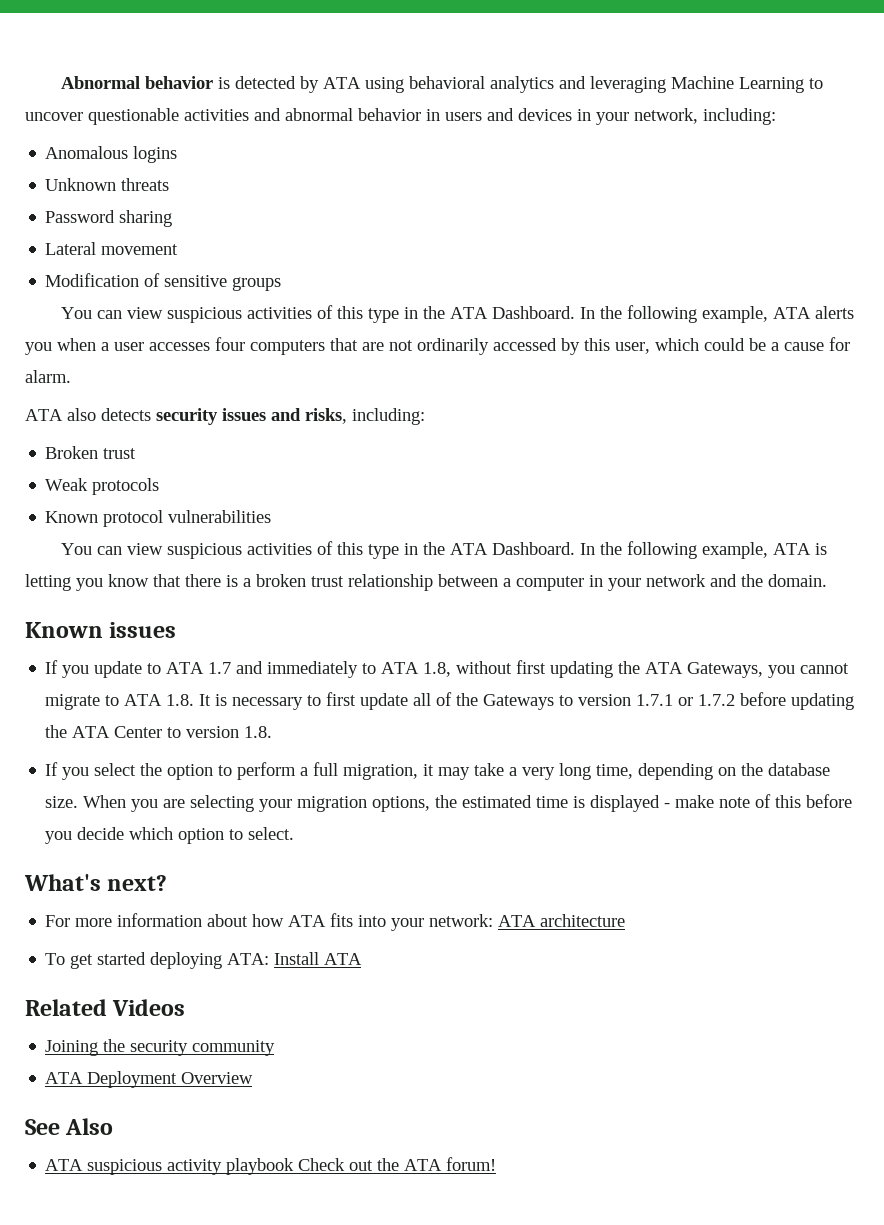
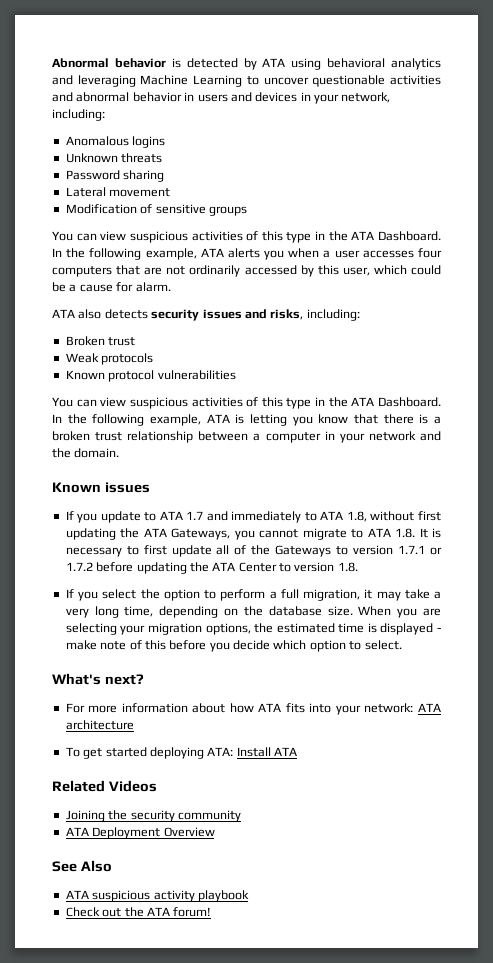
(295, 1166) none -> (249, 896) //

